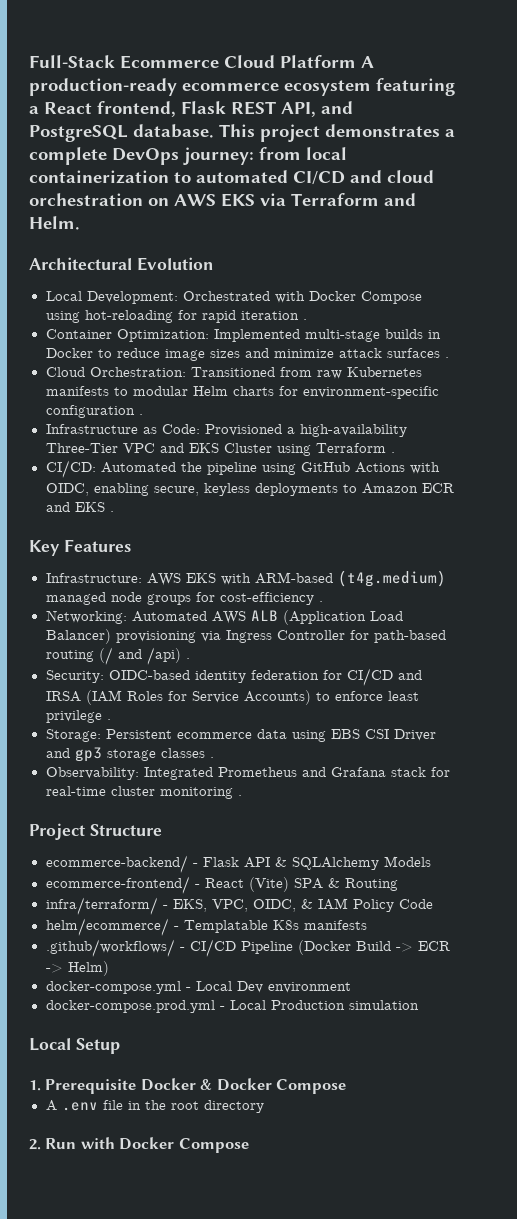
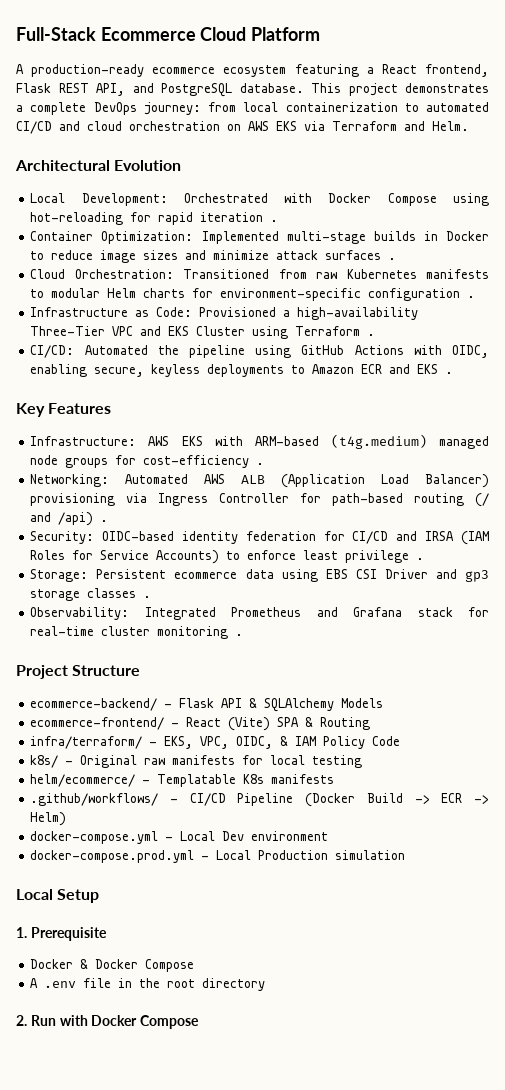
(356, 61) none -> (321, 34) //
(433, 904) none -> [30,755,363,768] // k8s/ - Original raw manifests for local testing
(137, 1086) none -> (107, 934) //

